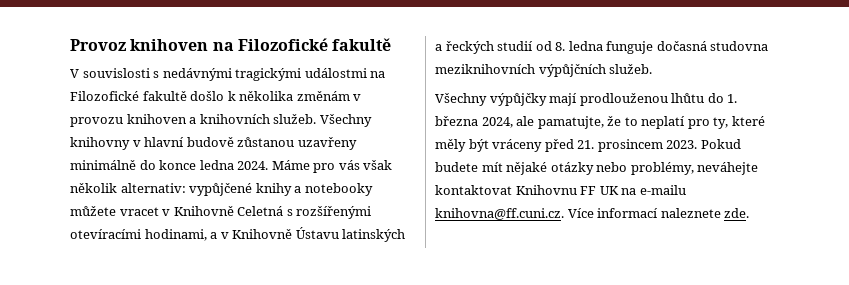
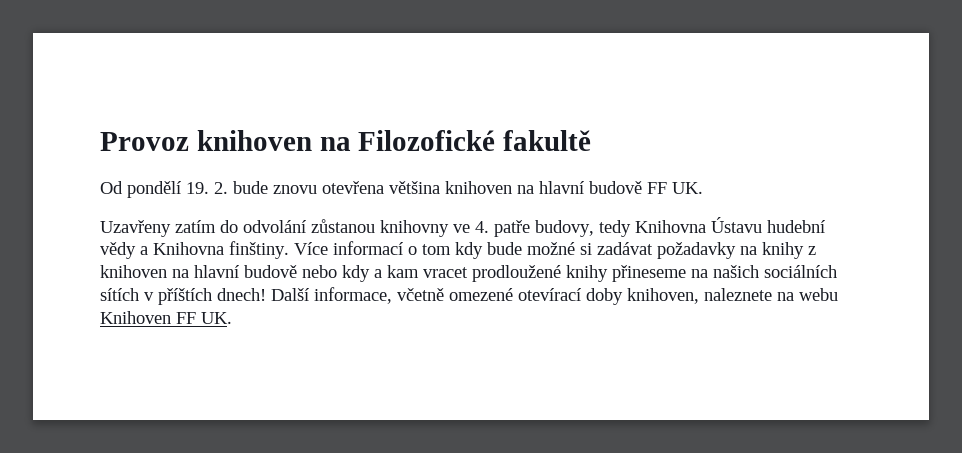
[70,68,386,81] [70,91,362,101] [70,114,372,127] [70,137,357,150] [70,160,393,173] [70,183,373,196] [70,206,372,219] [70,227,406,242] [435,41,769,54] [435,64,653,77] [435,93,738,106] [435,116,765,129] [435,139,741,152] [435,162,759,175] [435,185,686,195] [435,208,750,220] V souvislosti s nedávnými tragickými událostmi na Filozofické fakultě došlo k několika změnám v provozu knihoven a knihovních služeb. Všechny knihovny v hlavní budově zůstanou uzavřeny minimálně do konce ledna 2024. Máme pro vás však několik alternativ: vypůjčené knihy a notebooky můžete vracet v Knihovně Celetná s rozšířenými otevíracími hodinami, a v Knihovně Ústavu latinských a řeckých studií od 8. ledna funguje dočasná studovna meziknihovních výpůjčních služeb. // Všechny výpůjčky mají prodlouženou lhůtu do 1. března 2024, ale pamatujte, že to neplatí pro ty, které měly být vráceny před 21. prosincem 2023. Pokud budete mít nějaké otázky nebo problémy, neváhejte kontaktovat Knihovnu FF UK na e-mailu knihovna@ff.cuni.cz. Více informací naleznete zde. -> [100,181,703,198] [100,217,825,237] [100,241,816,259] [100,265,837,282] [100,287,838,305] [100,311,232,324] Od pondělí 19. 2. bude znovu otevřena většina knihoven na hlavní budově FF UK. // Uzavřeny zatím do odvolání zůstanou knihovny ve 4. patře budovy, tedy Knihovna Ústavu hudební vědy a Knihovna finštiny. Více informací o tom kdy bude možné si zadávat požadavky na knihy z knihoven na hlavní budově nebo kdy a kam vracet prodloužené knihy přineseme na našich sociálních sítích v příštích dnech! Další informace, včetně omezené otevírací doby knihoven, naleznete na webu Knihoven FF UK.

